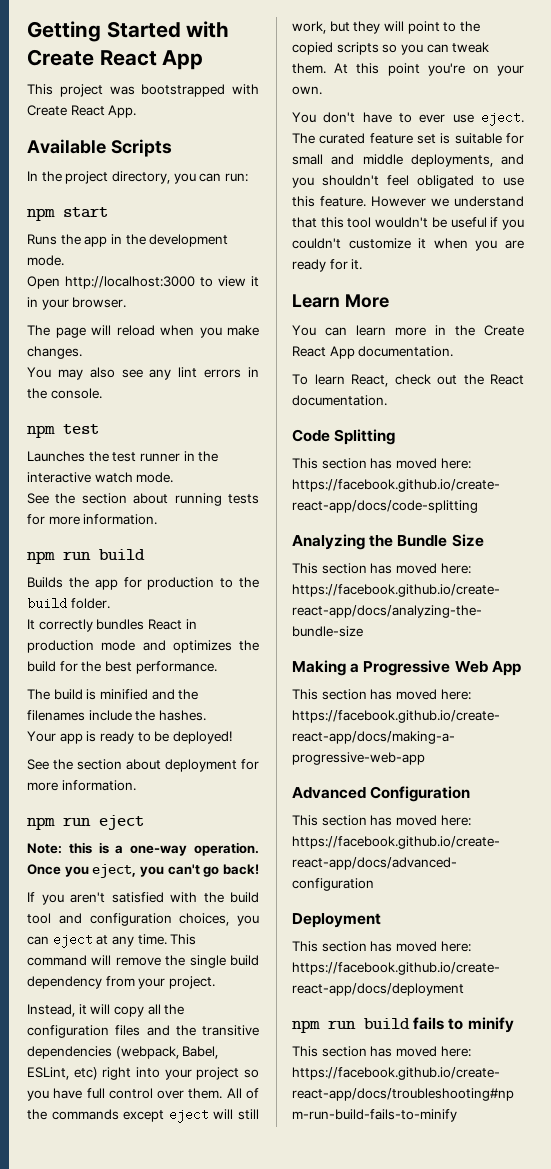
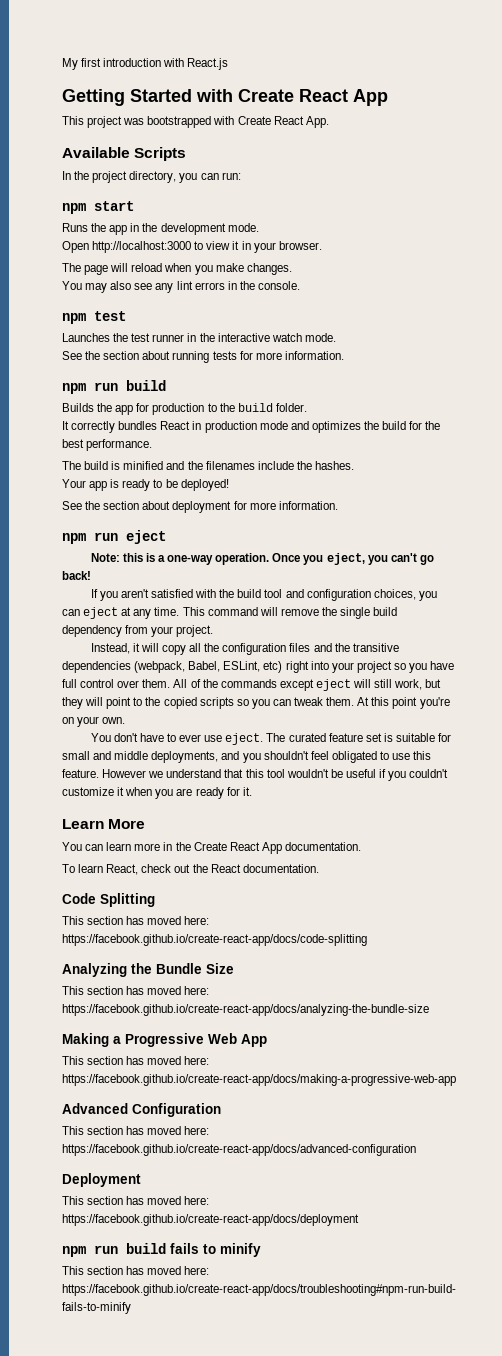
(27, 31) none -> [62,58,229,70] My first introduction with React.js //

